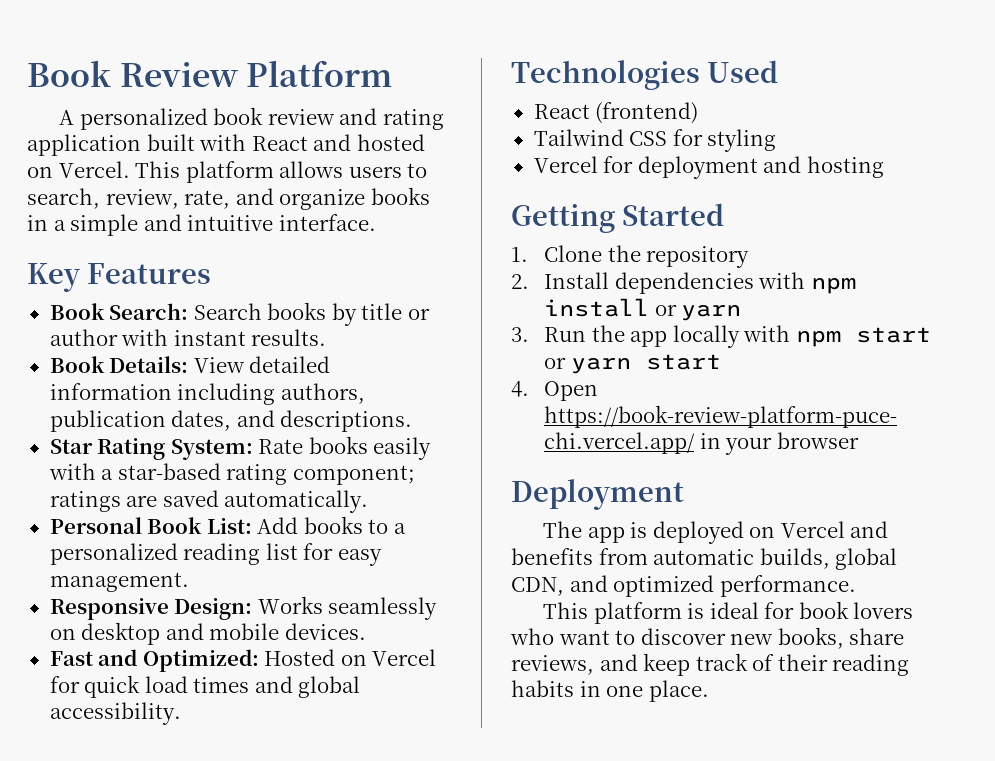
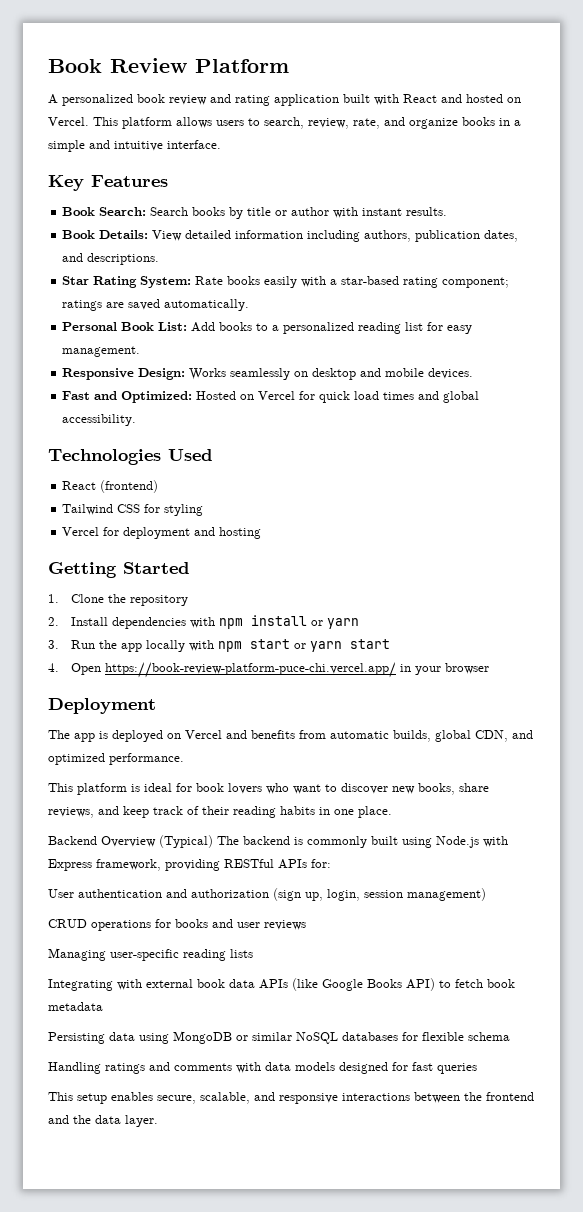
(709, 691) none -> [48,835,508,848] [48,859,331,871] [48,888,486,901] [48,919,306,931] [48,948,253,961] [48,978,515,991] [48,1002,103,1011] [48,1031,510,1044] [48,1062,477,1074] [48,1092,534,1104] [48,1115,158,1127] // Backend Overview (Typical) The backend is commonly built using Node.js with Express framework, providing RESTful APIs for: // User authentication and authorization (sign up, login, session management) // CRUD operations for books and user reviews // Managing user-specific reading lists // Integrating with external book data APIs (like Google Books API) to fetch book metadata // Persisting data using MongoDB or similar NoSQL databases for flexible schema // Handling ratings and comments with data models designed for fast queries // This setup enables secure, scalable, and responsive interactions between the frontend and the data layer.

